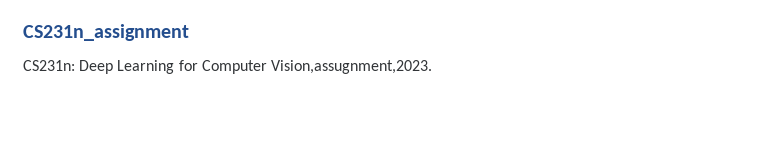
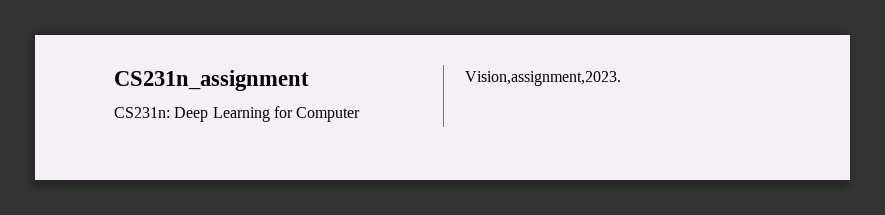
[270,60,432,74] Vision,assugnment,2023. -> [465,71,621,86] Vision,assignment,2023.

